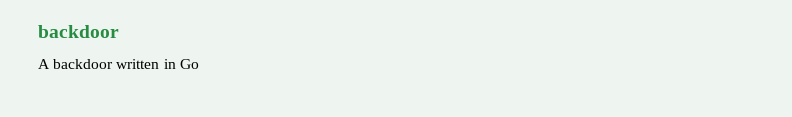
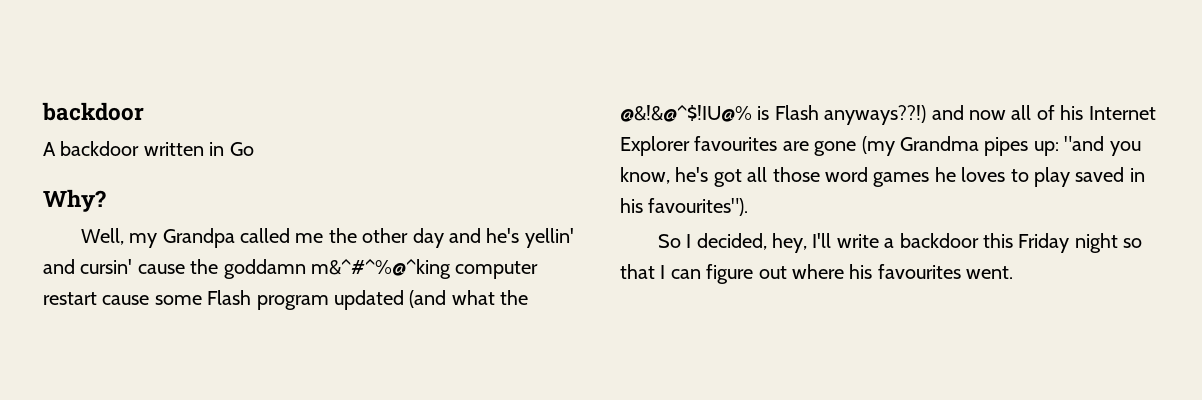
(199, 64) none -> [43,189,106,212] [80,228,574,248] [43,259,539,279] [43,290,529,310] [620,105,1156,125] [620,136,1141,156] [620,167,1145,187] [620,198,749,216] [657,233,1143,253] [620,264,1014,284] // Why? // Well, my Grandpa called me the other day and he's yellin' and cursin' cause the goddamn m&^#^%@^king computer restart cause some Flash program updated (and what the @&!&@^$!IU@% is Flash anyways??!) and now all of his Internet Explorer favourites are gone (my Grandma pipes up: "and you know, he's got all those word games he loves to play saved in his favourites"). // So I decided, hey, I'll write a backdoor this Friday night so that I can figure out where his favourites went.

